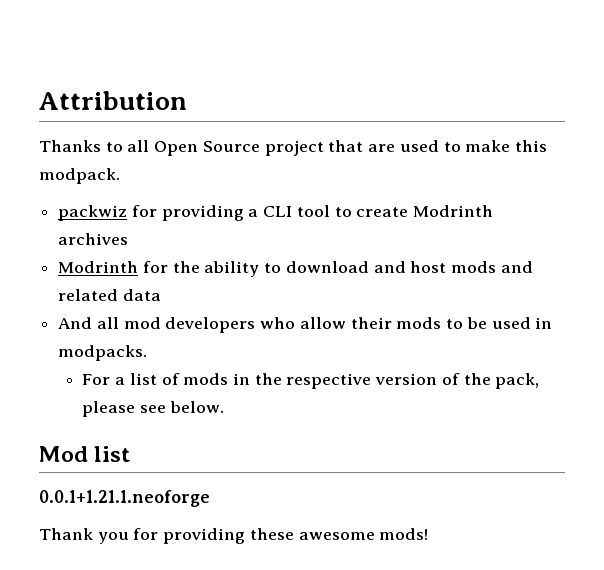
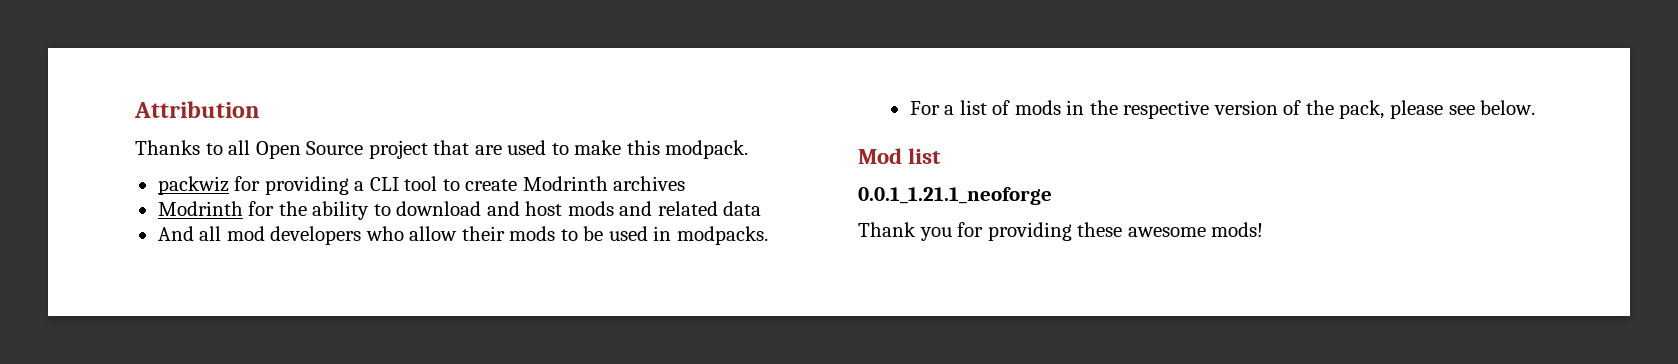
[39,490,210,507] 0.0.1+1.21.1.neoforge -> [858,187,1052,205] 0.0.1_1.21.1_neoforge

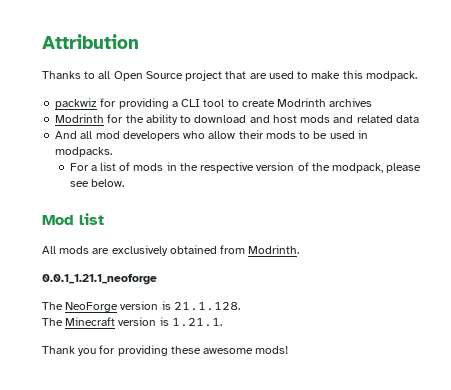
[1339,100,1385,119] pack, -> [332,163,384,173] modpack,
[858,187,1052,205] 0.0.1_1.21.1_neoforge -> [42,245,300,256] [42,273,157,285] [42,301,240,312] [42,317,222,327] All mods are exclusively obtained from Modrinth. // 0.0.1_1.21.1_neoforge // The NeoForge version is 21.1.128. // The Minecraft version is 1.21.1.

